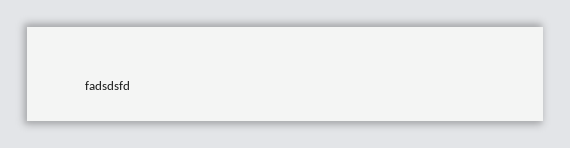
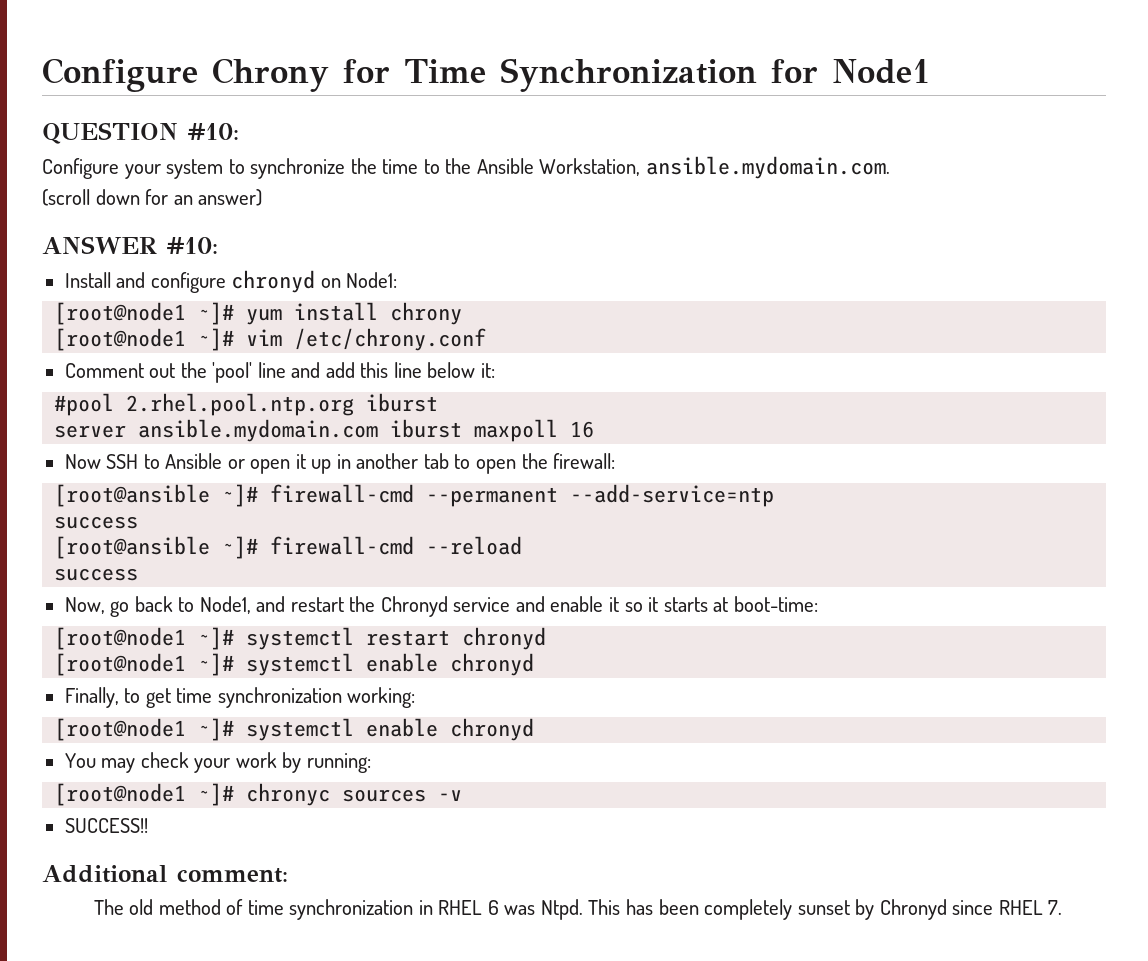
[85,81,130,90] fadsdsfd -> [42,58,930,92] [42,122,239,144] [42,156,890,179] [42,189,263,206] [42,236,218,254] [64,270,398,293] [54,302,463,325] [54,328,487,351] [64,362,495,383] [54,393,439,416] [54,419,595,442] [64,453,616,474] [54,484,775,507] [54,516,139,529] [54,536,523,559] [54,568,139,581] [64,596,818,617] [54,627,547,650] [54,653,535,676] [64,687,416,708] [54,718,535,741] [64,752,371,773] [54,783,463,806] [64,818,148,833] [42,865,288,883] [93,899,1063,920] Configure Chrony for Time Synchronization for Node1 // QUESTION #10: // Configure your system to synchronize the time to the Ansible Workstation, ansible.mydomain.com. // (scroll down for an answer) // ANSWER #10: // Install and configure chronyd on Node1: // [root@node1 ~]# yum install chrony // [root@node1 ~]# vim /etc/chrony.conf // Comment out the 'pool' line and add this line below it: // #pool 2.rhel.pool.ntp.org iburst // server ansible.mydomain.com iburst maxpoll 16 // Now SSH to Ansible or open it up in another tab to open the firewall: // [root@ansible ~]# firewall-cmd --permanent --add-service=ntp // success // [root@ansible ~]# firewall-cmd --reload // success // Now, go back to Node1, and restart the Chronyd service and enable it so it starts at boot-time: // [root@node1 ~]# systemctl restart chronyd // [root@node1 ~]# systemctl enable chronyd // Finally, to get time synchronization working: // [root@node1 ~]# systemctl enable chronyd // You may check your work by running: // [root@node1 ~]# chronyc sources -v // SUCCESS!! // Additional comment: // The old method of time synchronization in RHEL 6 was Ntpd. This has been completely sunset by Chronyd since RHEL 7.

